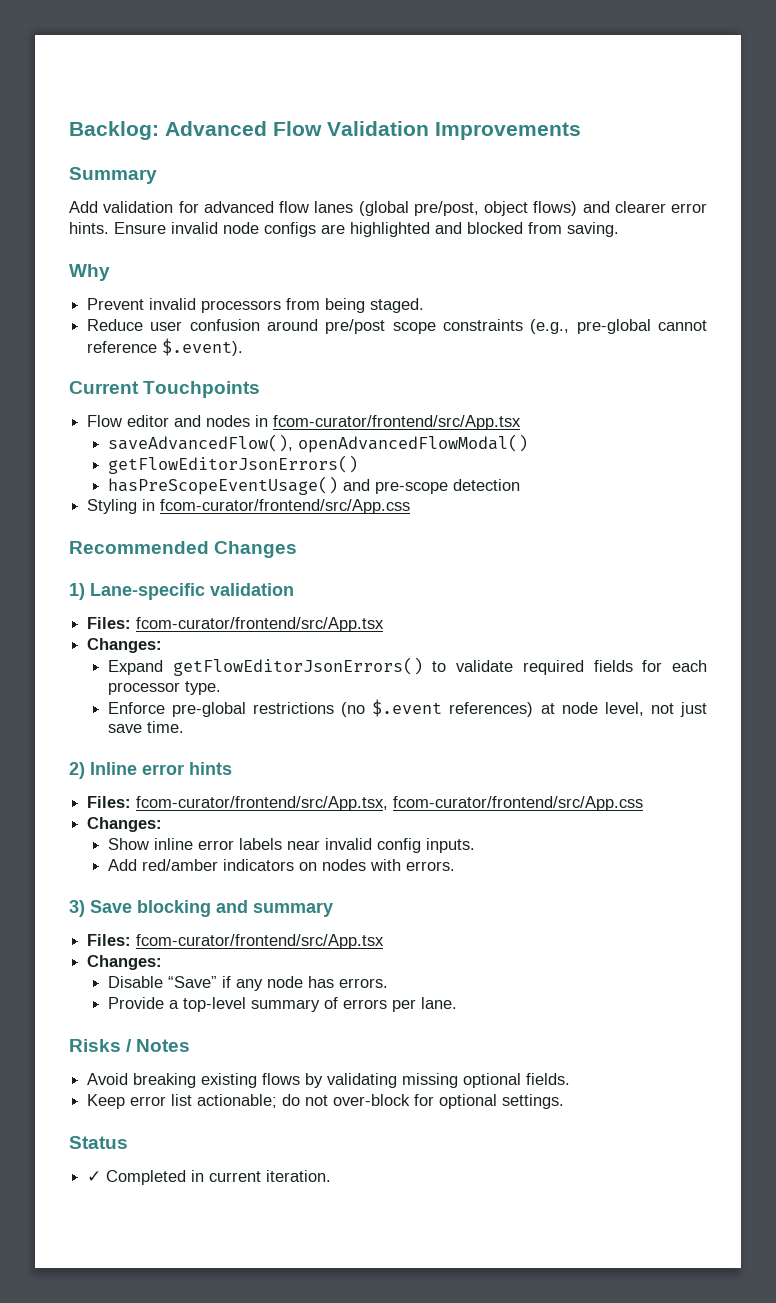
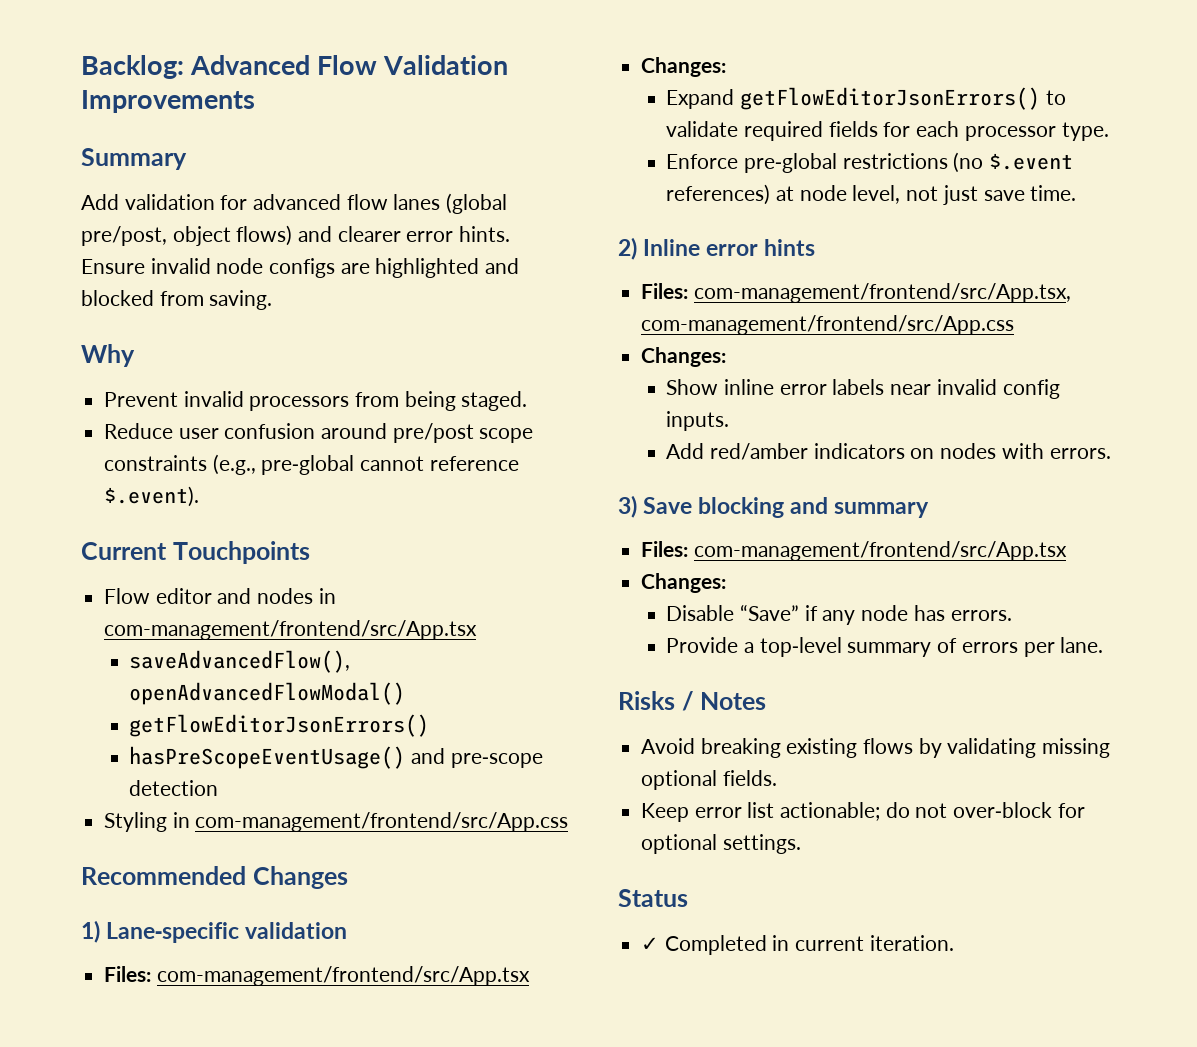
[273,415,522,430] fcom-curator/frontend/src/App.tsx -> [104,620,478,640] com-management/frontend/src/App.tsx
[160,499,411,514] fcom-curator/frontend/src/App.css -> [195,812,569,832] com-management/frontend/src/App.css
[136,617,385,632] fcom-curator/frontend/src/App.tsx -> [156,966,530,986] com-management/frontend/src/App.tsx
[136,796,644,811] fcom-curator/frontend/src/App.tsx, fcom-curator/frontend/src/App.css -> [693,283,1071,303] [641,315,1015,335] com-management/frontend/src/App.tsx, com-management/frontend/src/App.css
[136,934,385,949] fcom-curator/frontend/src/App.tsx -> [693,541,1067,561] com-management/frontend/src/App.tsx

